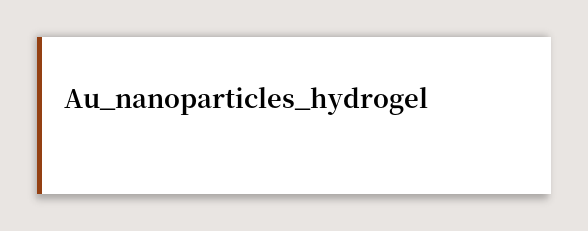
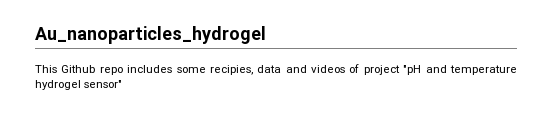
(428, 101) none -> [35,64,517,75] [35,80,123,90] // This Github repo includes some recipies, data and videos of project "pH and temperature hydrogel sensor"

